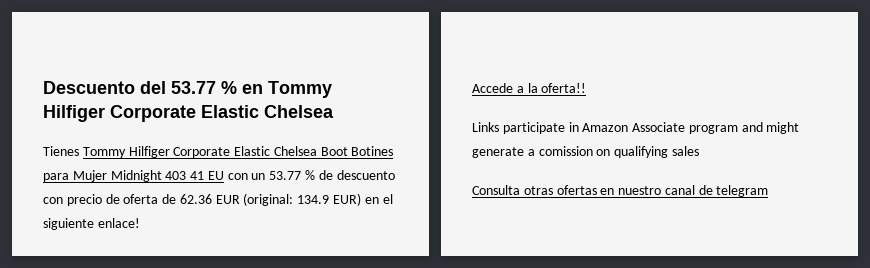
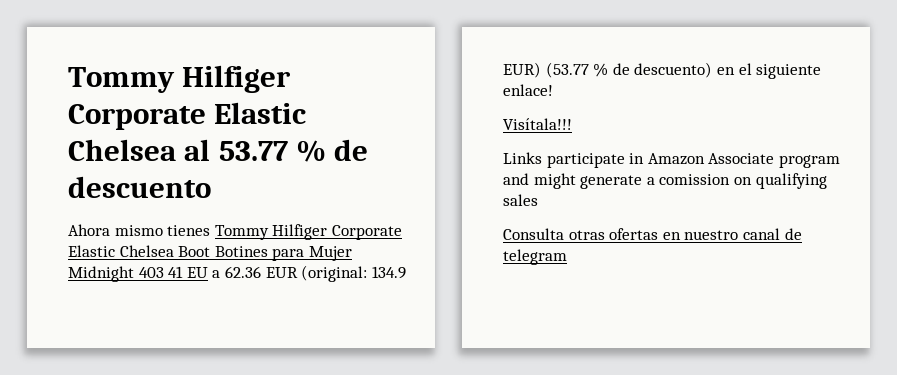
[43,81,332,98] [43,105,334,122] [43,146,79,156] Descuento del 53.77 % en Tommy Hilfiger Corporate Elastic Chelsea // Tienes -> [68,65,292,93] [68,102,307,130] [68,139,369,162] [68,176,211,198] [68,224,211,236] Tommy Hilfiger Corporate Elastic Chelsea al 53.77 % de descuento // Ahora mismo tienes
[227,170,395,180] [43,194,177,206] con un 53.77 % de descuento con precio de oferta de -> [212,270,221,278] a
(362, 199) none -> [545,62,713,78] (53.77 % de descuento)
[472,83,587,93] Accede a la oferta!! -> [503,118,572,130] Visítala!!!

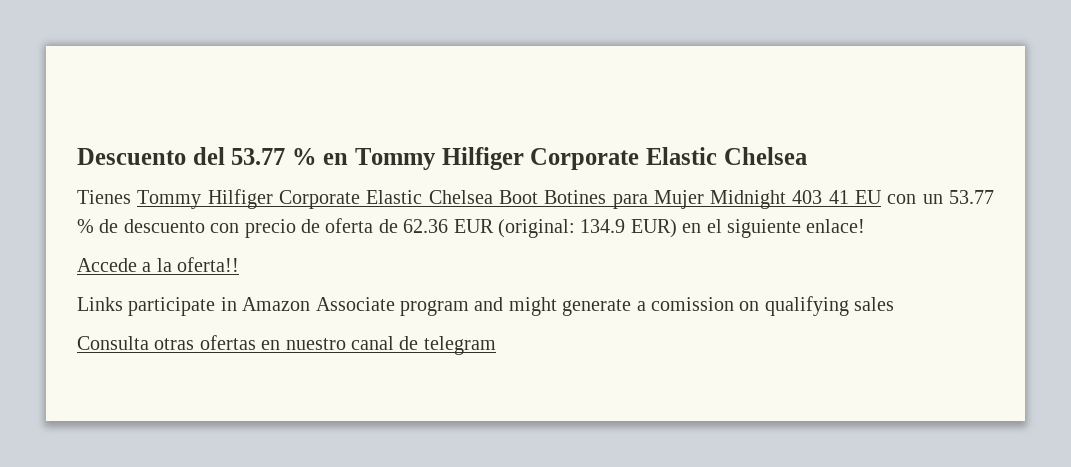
[68,65,292,93] [68,102,307,130] [68,139,369,162] [68,176,211,198] [68,224,211,236] Tommy Hilfiger Corporate Elastic Chelsea al 53.77 % de descuento // Ahora mismo tienes -> [77,147,807,170] [77,190,131,204] Descuento del 53.77 % en Tommy Hilfiger Corporate Elastic Chelsea // Tienes
[212,270,221,278] a -> [887,190,994,204] [77,218,398,238] con un 53.77 % de descuento con precio de oferta de
[545,62,713,78] (53.77 % de descuento) -> (677, 228) none
[503,118,572,130] Visítala!!! -> [77,257,240,272] Accede a la oferta!!

